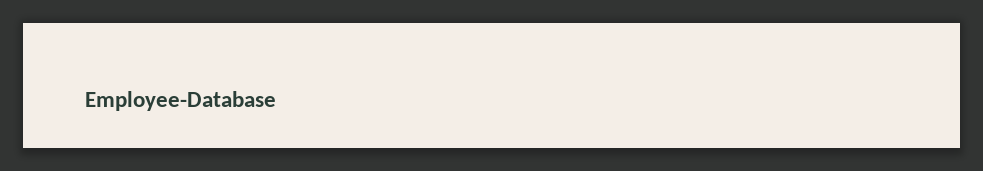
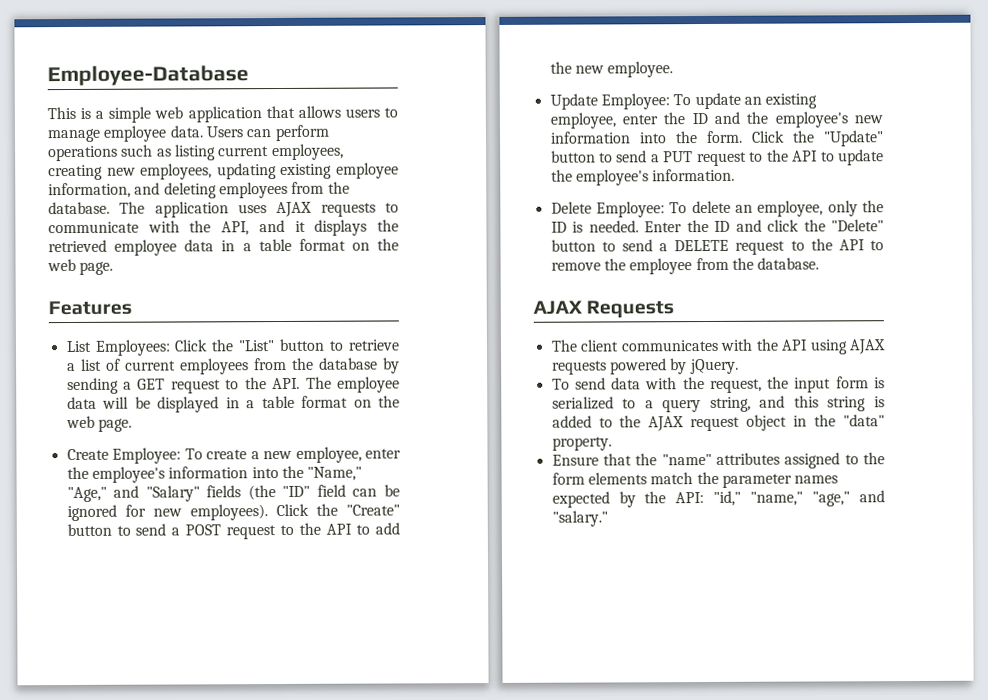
(276, 101) none -> [47,105,398,123] [47,124,330,143] [48,143,344,162] [48,162,399,181] [48,181,350,199] [48,201,399,218] [48,219,400,236] [48,238,399,256] [47,258,114,275] [48,300,132,316] [65,338,400,356] [66,357,400,375] [66,376,401,395] [66,395,400,413] [65,415,132,432] [66,446,401,464] [66,465,363,483] [66,484,401,503] [66,503,400,522] [66,522,400,540] [549,61,674,78] [549,92,818,110] [549,111,883,129] [549,130,884,147] [550,149,884,167] [550,168,736,186] [550,200,884,218] [550,219,884,233] [550,238,884,255] [550,257,820,275] [533,300,675,319] [550,338,886,355] [551,358,739,375] [551,376,885,393] [551,395,885,413] [551,414,885,432] [551,436,612,451] [551,452,885,469] [551,471,839,488] [551,490,885,508] [551,510,608,527] // This is a simple web application that allows users to manage employee data. Users can perform operations such as listing current employees, creating new employees, updating existing employee information, and deleting employees from the database. The application uses AJAX requests to communicate with the API, and it displays the retrieved employee data in a table format on the web page. // Features // List Employees: Click the "List" button to retrieve a list of current employees from the database by sending a GET request to the API. The employee data will be displayed in a table format on the web page. // Create Employee: To create a new employee, enter the employee's information into the "Name," "Age," and "Salary" fields (the "ID" field can be ignored for new employees). Click the "Create" button to send a POST request to the API to add the new employee. // Update Employee: To update an existing employee, enter the ID and the employee's new information into the form. Click the "Update" button to send a PUT request to the API to update the employee's information. // Delete Employee: To delete an employee, only the ID is needed. Enter the ID and click the "Delete" button to send a DELETE request to the API to remove the employee from the database. // AJAX Requests // The client communicates with the API using AJAX requests powered by jQuery. // To send data with the request, the input form is serialized to a query string, and this string is added to the AJAX request object in the "data" property. // Ensure that the "name" attributes assigned to the form elements match the parameter names expected by the API: "id," "name," "age," and "salary."

